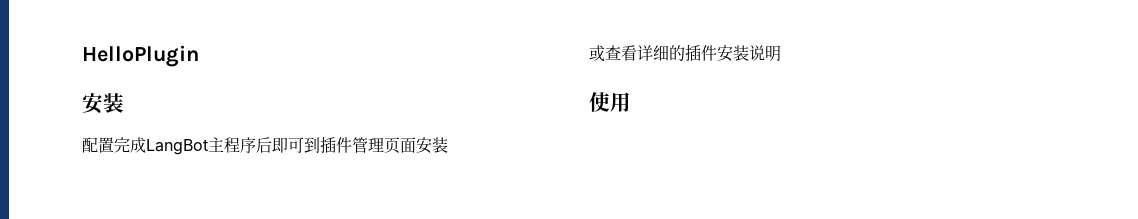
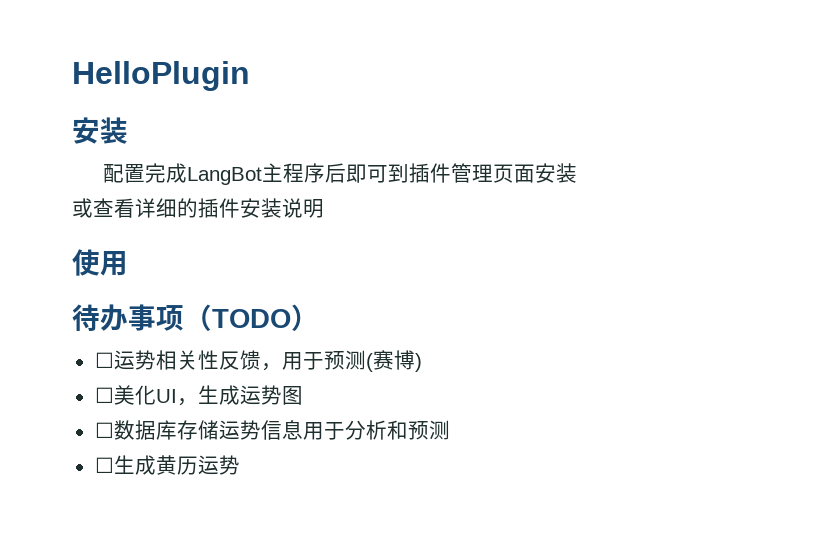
(631, 102) none -> [72,304,319,331] [94,350,422,372] [94,385,303,406] [94,420,450,440] [94,455,240,475] // 待办事项（TODO） // ☐运势相关性反馈，用于预测(赛博) // ☐美化UI，生成运势图 // ☐数据库存储运势信息用于分析和预测 // ☐生成黄历运势

